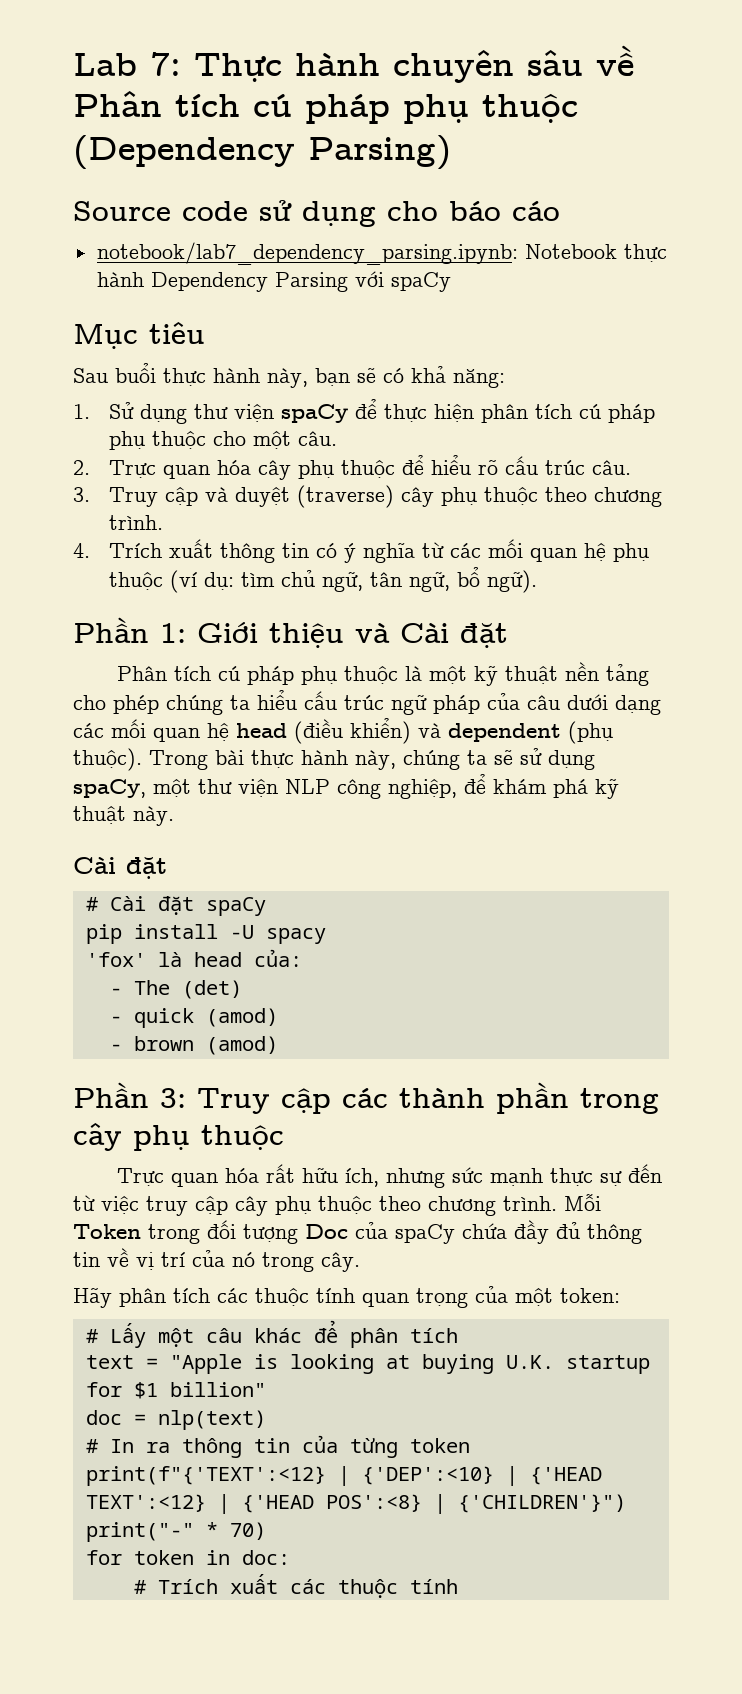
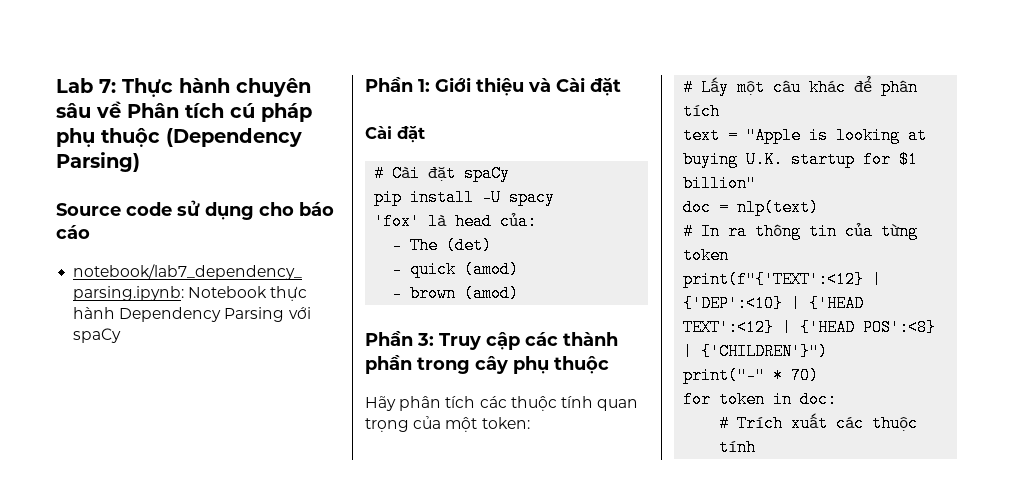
[73,322,205,349] [73,363,505,388] [73,399,655,424] [108,431,337,450] [73,455,631,480] [73,485,662,508] [108,515,163,530] [73,539,649,563] [108,567,537,593] // Mục tiêu // Sau buổi thực hành này, bạn sẽ có khả năng: // 1. Sử dụng thư viện spaCy để thực hiện phân tích cú pháp phụ thuộc cho một câu. // 2. Trực quan hóa cây phụ thuộc để hiểu rõ cấu trúc câu. // 3. Truy cập và duyệt (traverse) cây phụ thuộc theo chương trình. // 4. Trích xuất thông tin có ý nghĩa từ các mối quan hệ phụ thuộc (ví dụ: tìm chủ ngữ, tân ngữ, bổ ngữ). -> (122, 335) none
[116,662,649,686] [73,690,661,715] [73,718,613,744] [73,748,595,771] [73,774,619,799] [73,806,174,826] // Phân tích cú pháp phụ thuộc là một kỹ thuật nền tảng cho phép chúng ta hiểu cấu trúc ngữ pháp của câu dưới dạng các mối quan hệ head (điều khiển) và dependent (phụ thuộc). Trong bài thực hành này, chúng ta sẽ sử dụng spaCy, một thư viện NLP công nghiệp, để khám phá kỹ thuật này. -> (621, 87) none
[116,1164,662,1188] [73,1193,601,1216] [73,1220,642,1244] [73,1248,360,1272] // Trực quan hóa rất hữu ích, nhưng sức mạnh thực sự đến từ việc truy cập cây phụ thuộc theo chương trình. Mỗi Token trong đối tượng Doc của spaCy chứa đầy đủ thông tin về vị trí của nó trong cây. -> (609, 365) none

